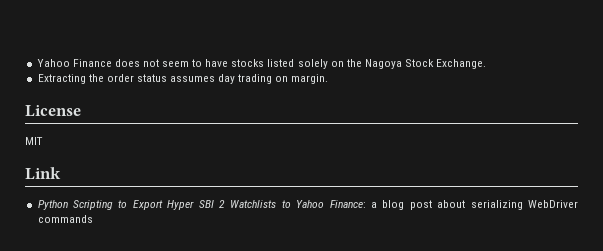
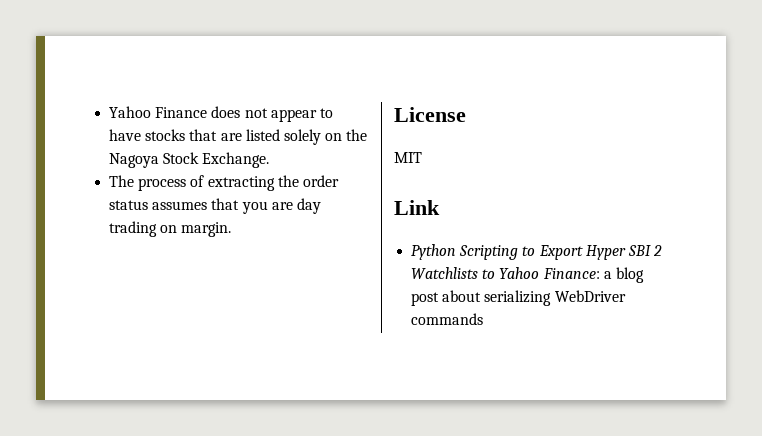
[162,61,190,67] seem -> [270,109,317,122] appear
(265, 63) none -> [189,129,242,141] that are
[37,74,86,84] Extracting -> [109,175,275,191] The process of extracting
(216, 79) none -> [211,198,293,214] that you are

